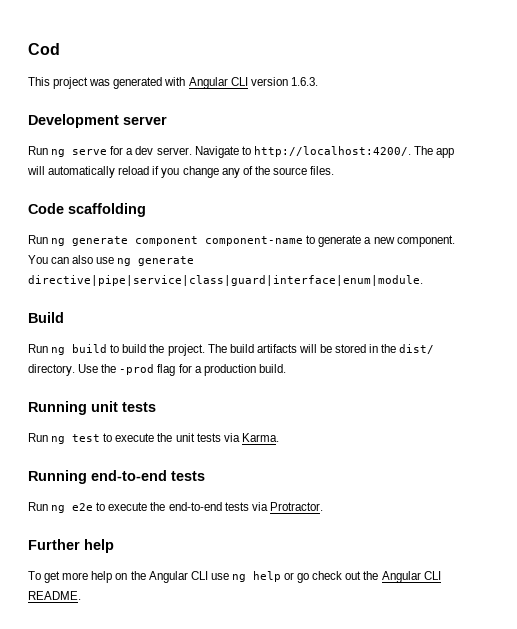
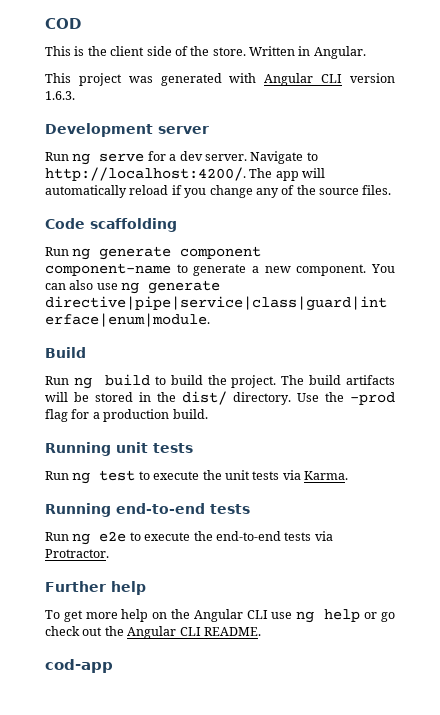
[28,43,60,55] Cod -> [45,18,81,29] [45,46,366,59] COD // This is the client side of the store. Written in Angular.
(81, 595) none -> [45,659,113,673] // cod-app

